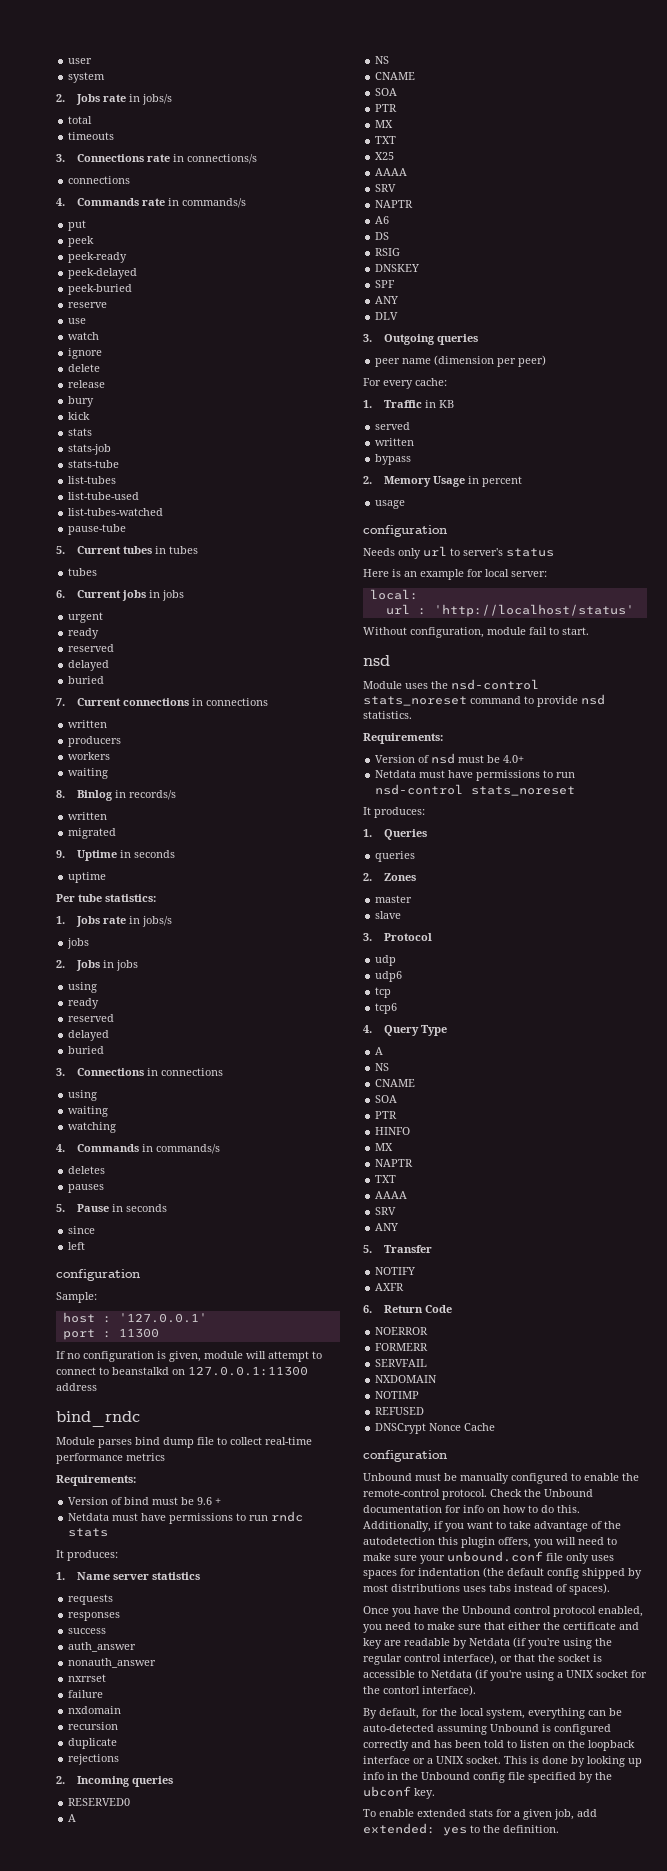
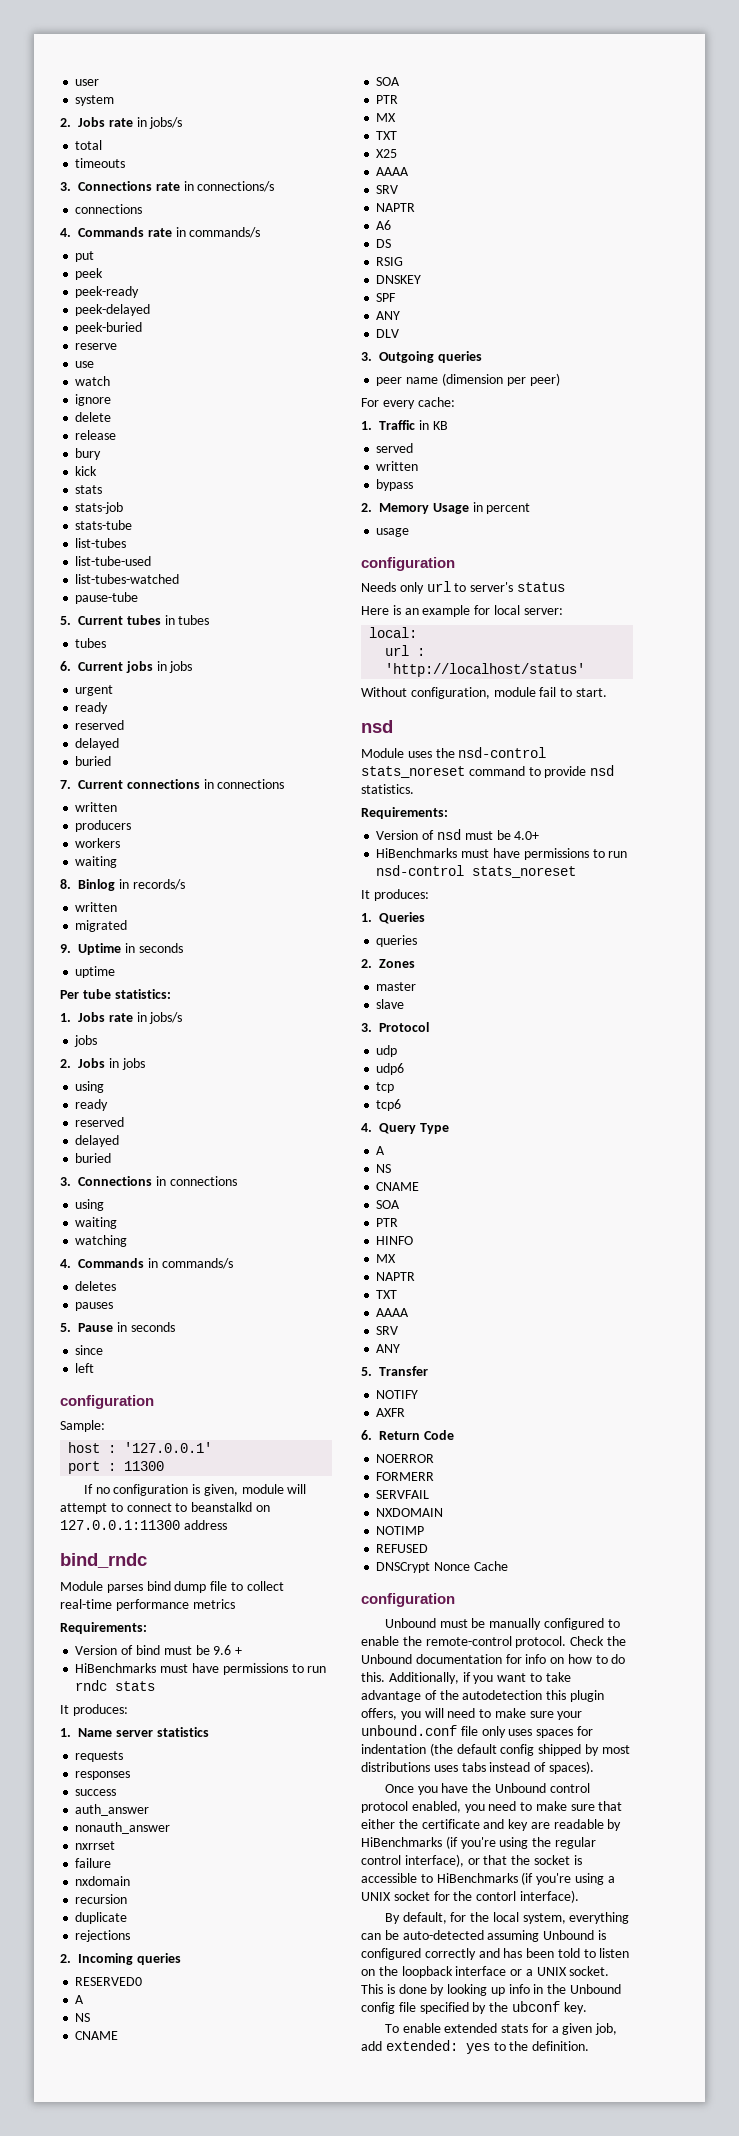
[68,1513,110,1521] Netdata -> [75,1663,157,1673] HiBenchmarks
[375,770,417,778] Netdata -> [376,848,458,858] HiBenchmarks
[469,1638,510,1646] Netdata -> [361,1837,442,1847] HiBenchmarks
[431,1670,472,1678] Netdata -> [436,1873,518,1883] HiBenchmarks

